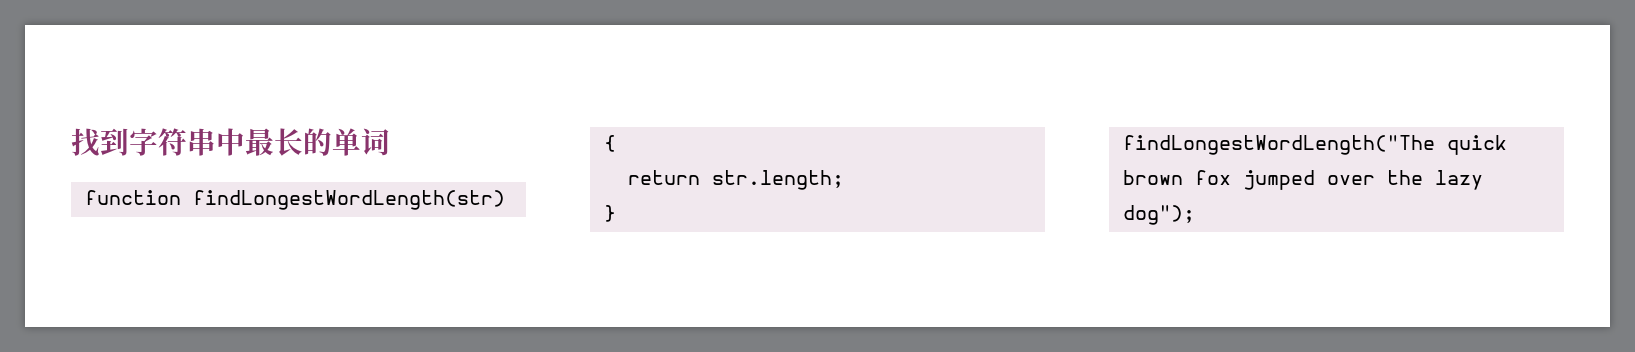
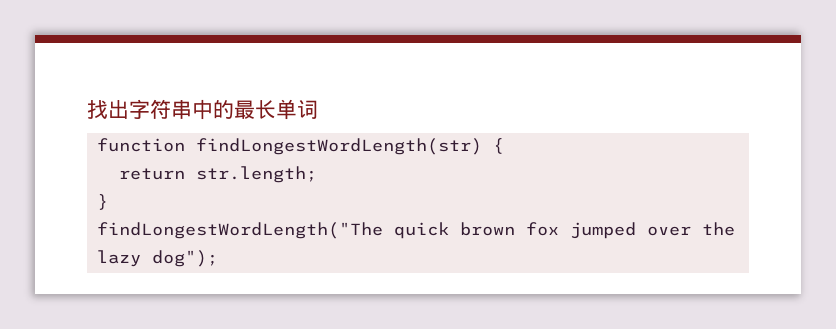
[100,128,129,156] 到 -> [108,100,129,119] 出
[245,128,332,156] 最长的 -> [213,100,276,119] 的最长

